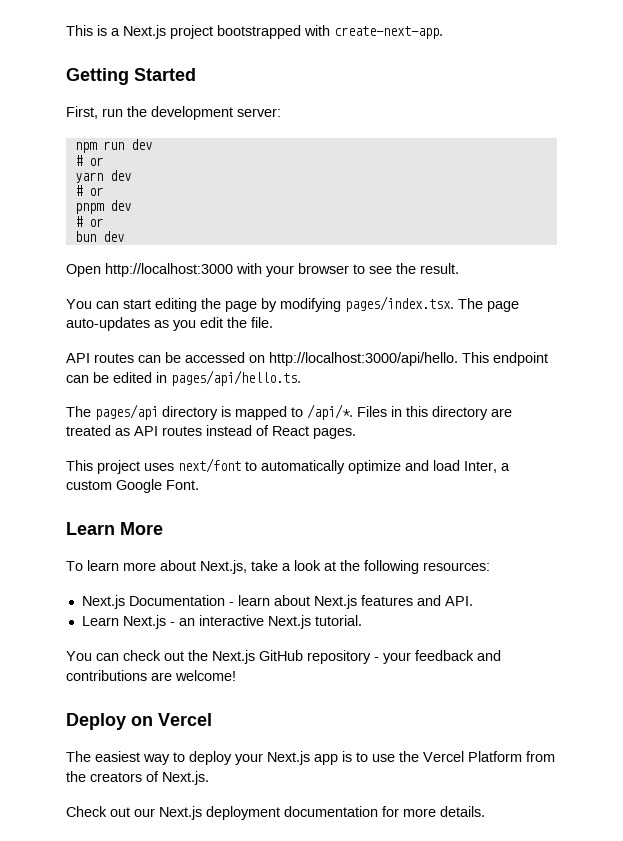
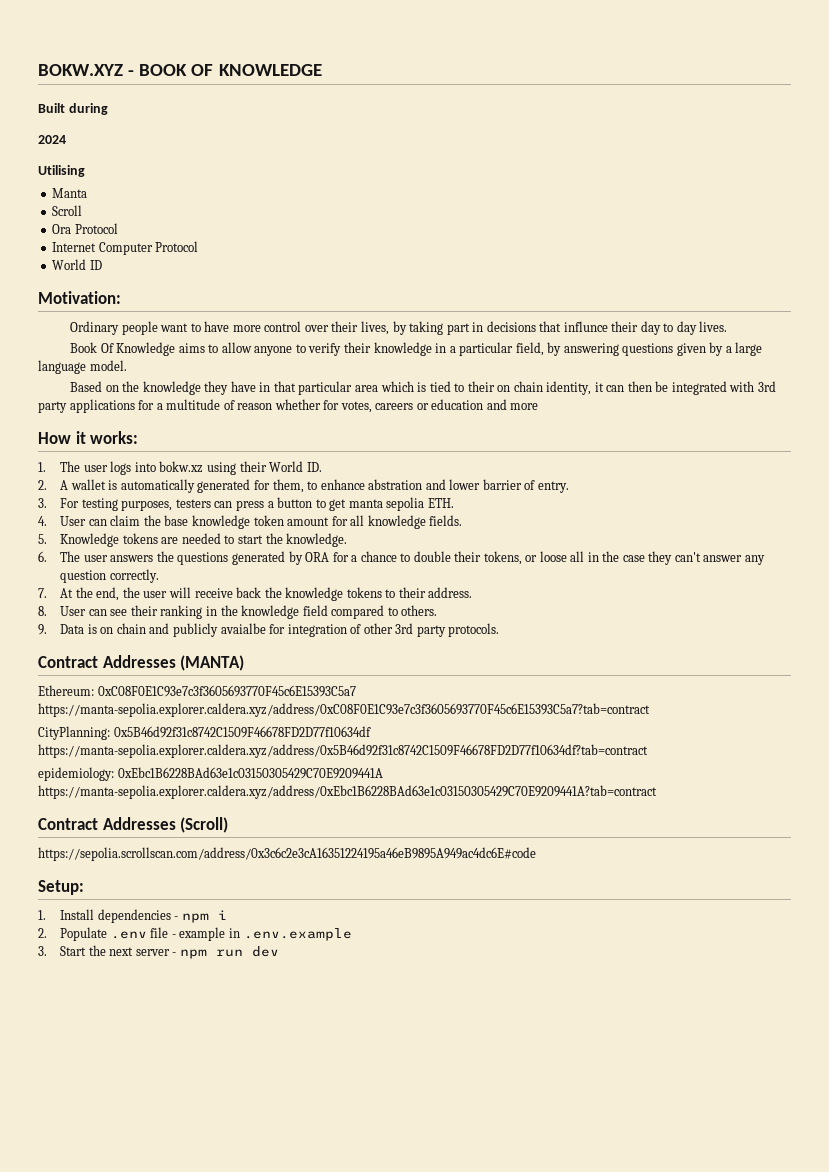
[66,25,443,39] [66,68,196,85] [66,106,281,120] [74,139,152,153] [74,155,103,166] [74,170,131,183] [74,185,103,196] [74,200,131,214] [74,216,103,227] [74,231,124,242] [66,263,459,277] [66,296,519,312] [66,317,273,331] [66,352,548,366] [66,370,301,386] [66,404,512,420] [66,425,356,439] [66,458,510,474] [66,479,199,493] [66,522,163,535] [66,560,490,574] [81,595,473,609] [81,615,362,629] [66,650,501,664] [66,670,236,681] [66,713,212,730] [66,751,555,765] [66,771,209,785] [66,806,485,820] This is a Next.js project bootstrapped with create-next-app. // Getting Started // First, run the development server: // npm run dev // # or // yarn dev // # or // pnpm dev // # or // bun dev // Open http://localhost:3000 with your browser to see the result. // You can start editing the page by modifying pages/index.tsx. The page auto-updates as you edit the file. // API routes can be accessed on http://localhost:3000/api/hello. This endpoint can be edited in pages/api/hello.ts. // The pages/api directory is mapped to /api/*. Files in this directory are treated as API routes instead of React pages. // This project uses next/font to automatically optimize and load Inter, a custom Google Font. // Learn More // To learn more about Next.js, take a look at the following resources: // Next.js Documentation - learn about Next.js features and API. // Learn Next.js - an interactive Next.js tutorial. // You can check out the Next.js GitHub repository - your feedback and contributions are welcome! // Deploy on Vercel // The easiest way to deploy your Next.js app is to use the Vercel Platform from the creators of Next.js. // Check out our Next.js deployment documentation for more details. -> [38,64,322,76] [38,103,108,115] [38,135,66,144] [38,165,85,177] [52,188,88,198] [52,205,83,216] [52,223,118,234] [52,241,199,255] [52,259,102,270] [38,291,121,304] [70,321,728,335] [70,342,763,356] [38,360,127,374] [70,381,776,395] [38,399,539,413] [38,431,139,444] [38,461,322,475] [38,479,569,493] [38,497,454,511] [38,515,463,529] [38,533,348,547] [38,551,765,565] [60,569,159,583] [38,587,473,601] [38,605,438,619] [38,623,500,637] [38,655,245,671] [38,685,356,697] [38,703,650,717] [38,726,371,740] [38,744,648,758] [38,767,383,781] [38,785,657,799] [38,817,229,833] [38,847,536,861] [38,880,84,895] [38,909,227,923] [38,927,352,941] [38,945,279,959] BOKW.XYZ - BOOK OF KNOWLEDGE // Built during // 2024 // Utilising // Manta // Scroll // Ora Protocol // Internet Computer Protocol // World ID // Motivation: // Ordinary people want to have more control over their lives, by taking part in decisions that influnce their day to day lives. // Book Of Knowledge aims to allow anyone to verify their knowledge in a particular field, by answering questions given by a large language model. // Based on the knowledge they have in that particular area which is tied to their on chain identity, it can then be integrated with 3rd party applications for a multitude of reason whether for votes, careers or education and more // How it works: // 1. The user logs into bokw.xz using their World ID. // 2. A wallet is automatically generated for them, to enhance abstration and lower barrier of entry. // 3. For testing purposes, testers can press a button to get manta sepolia ETH. // 4. User can claim the base knowledge token amount for all knowledge fields. // 5. Knowledge tokens are needed to start the knowledge. // 6. The user answers the questions generated by ORA for a chance to double their tokens, or loose all in the case they can't answer any question correctly. // 7. At the end, the user will receive back the knowledge tokens to their address. // 8. User can see their ranking in the knowledge field compared to others. // 9. Data is on chain and publicly avaialbe for integration of other 3rd party protocols. // Contract Addresses (MANTA) // Ethereum: 0xC08F0E1C93e7c3f3605693770F45c6E15393C5a7 https://manta-sepolia.explorer.caldera.xyz/address/0xC08F0E1C93e7c3f3605693770F45c6E15393C5a7?tab=contract // CityPlanning: 0x5B46d92f31c8742C1509F46678FD2D77f10634df https://manta-sepolia.explorer.caldera.xyz/address/0x5B46d92f31c8742C1509F46678FD2D77f10634df?tab=contract // epidemiology: 0xEbc1B6228BAd63e1c03150305429C70E9209441A https://manta-sepolia.explorer.caldera.xyz/address/0xEbc1B6228BAd63e1c03150305429C70E9209441A?tab=contract // Contract Addresses (Scroll) // https://sepolia.scrollscan.com/address/0x3c6c2e3cA16351224195a46eB9895A949ac4dc6E#code // Setup: // 1. Install dependencies - npm i // 2. Populate .env file - example in .env.example // 3. Start the next server - npm run dev

